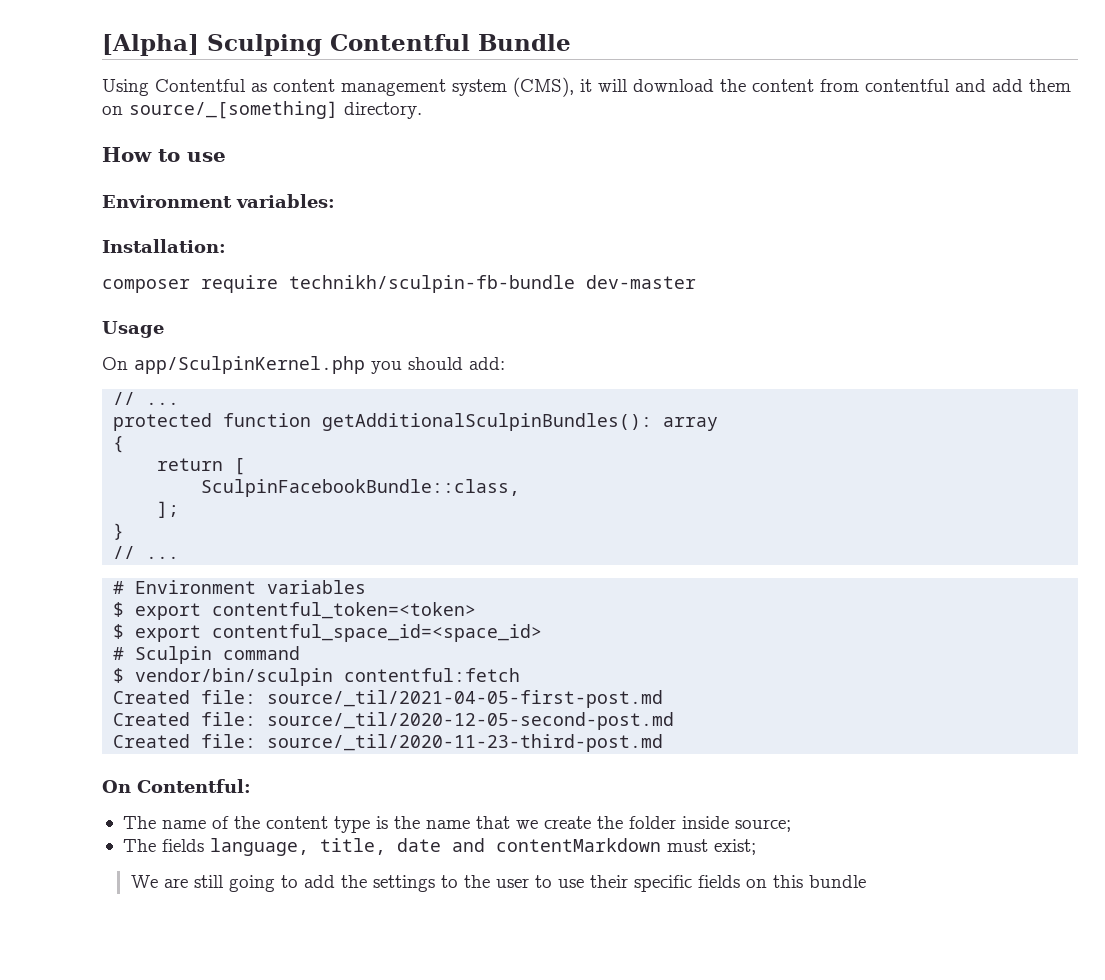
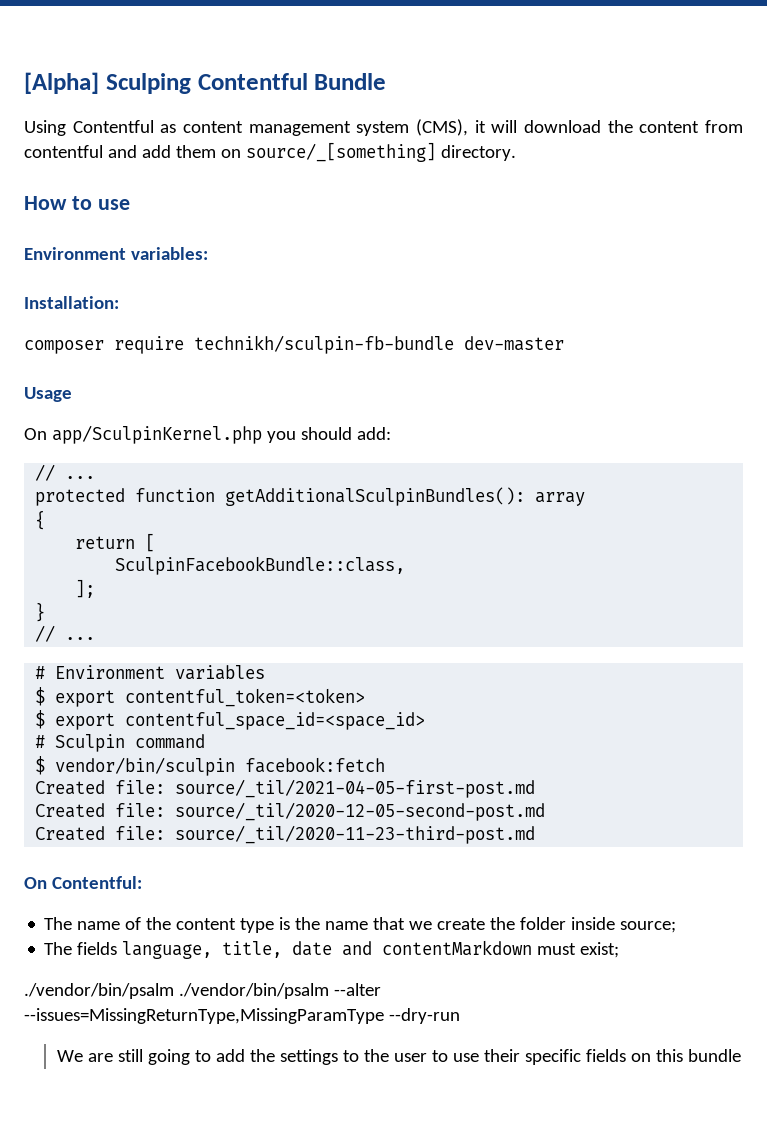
[344,668,521,682] contentful:fetch -> [245,757,386,773] facebook:fetch
(756, 847) none -> [24,983,381,999] [24,1008,460,1024] // ./vendor/bin/psalm ./vendor/bin/psalm --alter --issues=MissingReturnType,MissingParamType --dry-run

